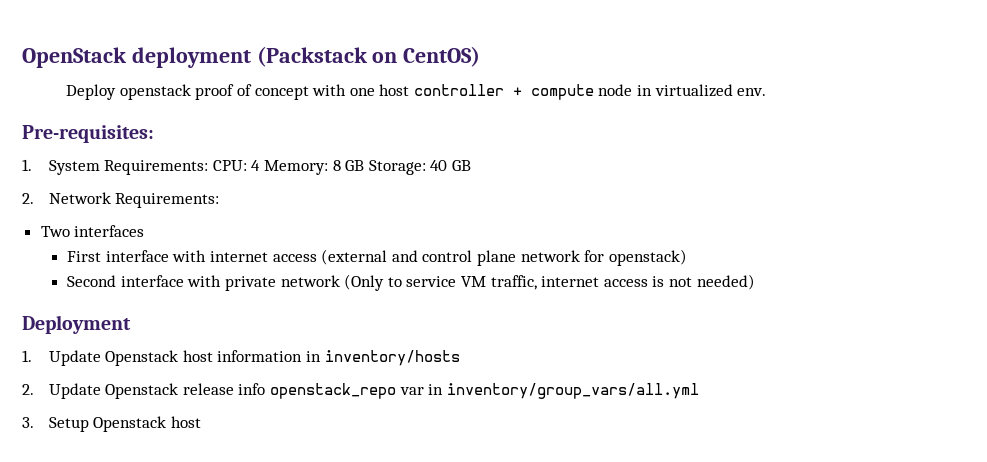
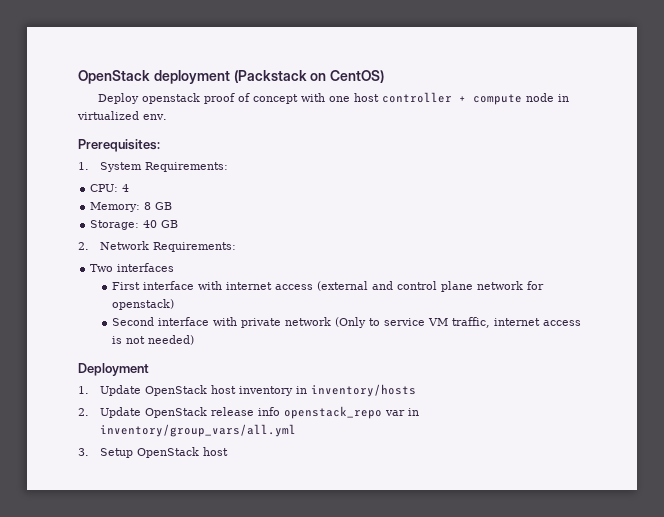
[22,125,154,143] Pre-requisites: -> [78,139,160,152] Prerequisites:
(209, 167) none -> (228, 167) //
(261, 165) none -> (130, 188) //
(365, 165) none -> (173, 206) //
[105,350,303,366] Openstack host information -> [144,385,293,396] OpenStack host inventory
[105,383,179,399] Openstack -> [144,407,207,418] OpenStack
[93,416,167,432] Openstack -> [136,447,199,458] OpenStack

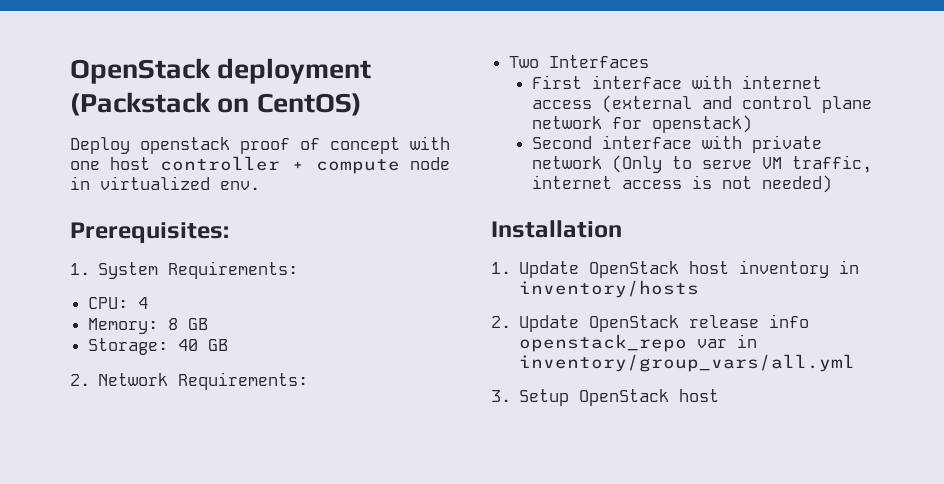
[117,263,175,272] interfaces -> [549,55,650,68] Interfaces
[383,318,425,326] service -> [701,160,752,169] serve
[78,363,149,376] Deployment -> [491,220,622,238] Installation

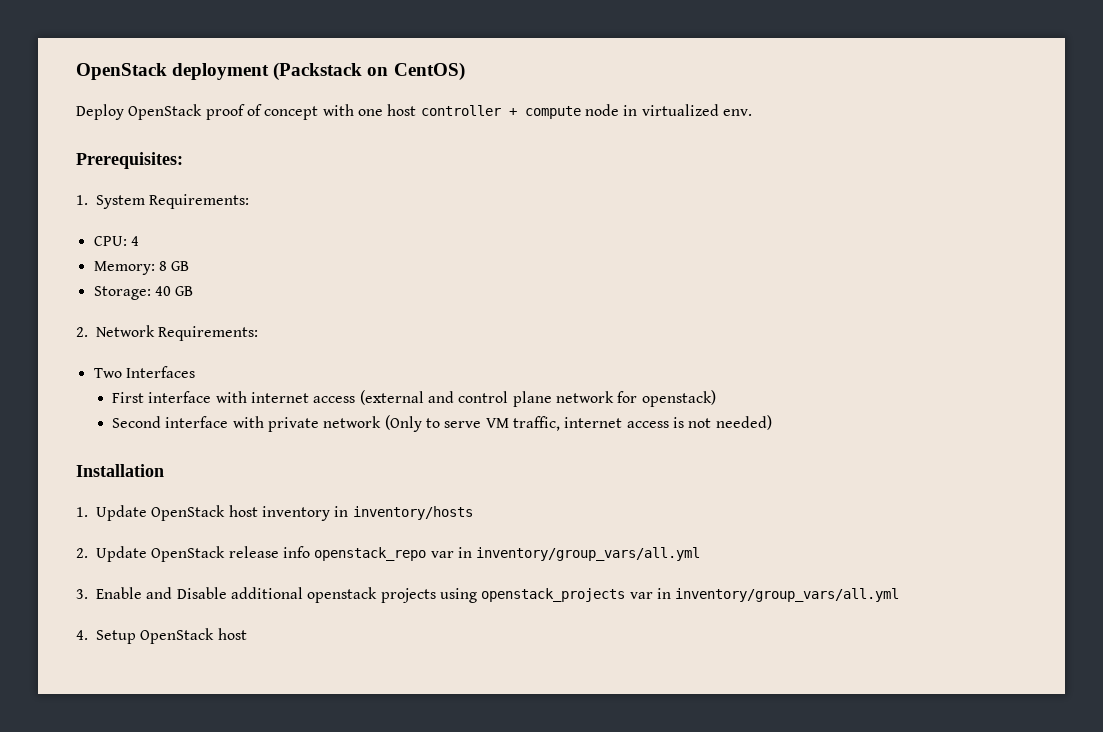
[140,137,230,154] openstack -> [128,104,203,120] OpenStack
(511, 396) none -> [96,587,900,603] [76,630,88,640] Enable and Disable additional openstack projects using openstack_projects var in inventory/group_vars/all.yml // 4.

